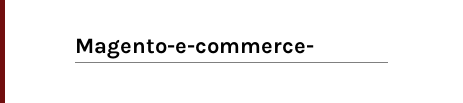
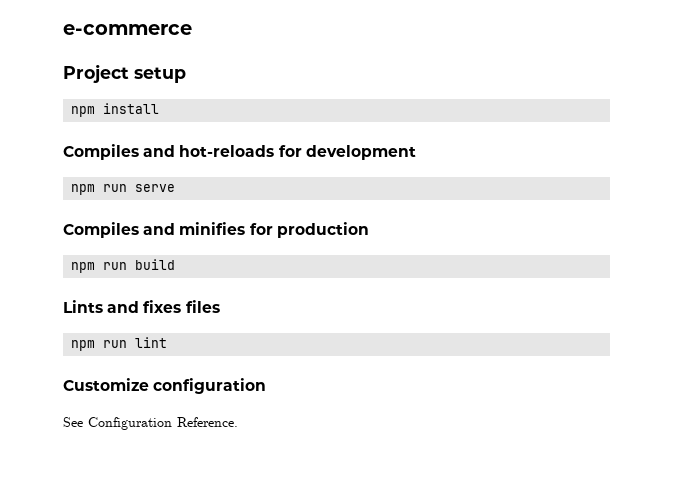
[75,38,314,59] Magento-e-commerce- -> [63,24,192,35] [63,64,186,83] [71,103,160,117] [63,144,416,160] [71,184,176,195] [63,222,369,238] [71,259,176,273] [63,300,220,313] [71,337,168,351] [63,378,267,394] [63,417,238,430] e-commerce // Project setup // npm install // Compiles and hot-reloads for development // npm run serve // Compiles and minifies for production // npm run build // Lints and fixes files // npm run lint // Customize configuration // See Configuration Reference.

